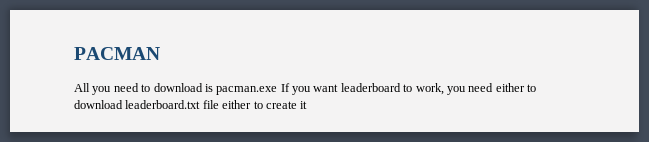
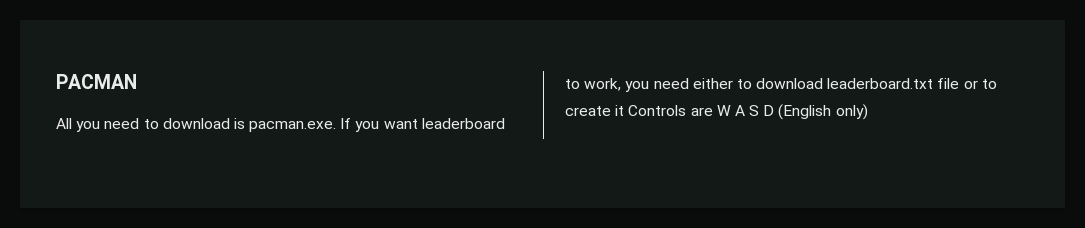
[216,86,278,95] pacman.exe -> [249,121,337,132] pacman.exe.
[222,100,252,109] either -> [963,80,978,89] or
(308, 105) none -> [628,104,868,120] Controls are W A S D (English only)

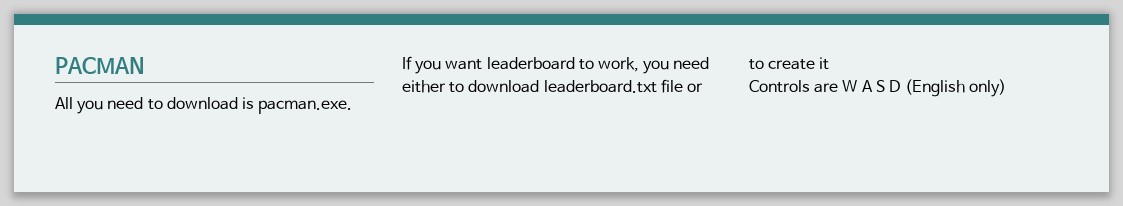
(337, 126) none -> (353, 107) //
(625, 110) none -> (830, 63) //

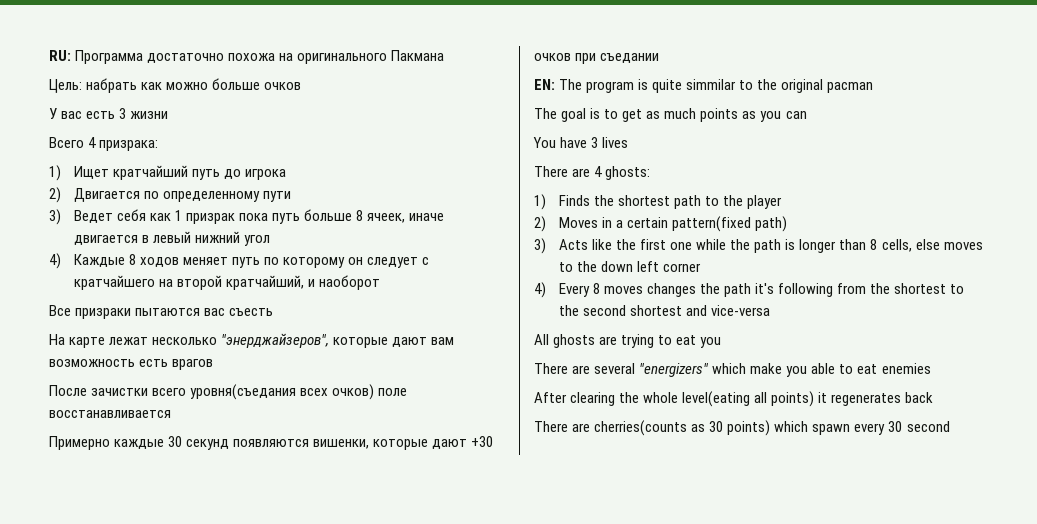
[55,57,145,74] [55,97,353,114] [402,56,710,74] [402,79,703,93] [749,57,830,70] [749,79,1007,97] PACMAN // All you need to download is pacman.exe. // If you want leaderboard to work, you need either to download leaderboard.txt file or to create it // Controls are W A S D (English only) -> [49,50,445,64] [49,78,302,93] [49,108,169,119] [49,137,159,151] [49,165,287,181] [49,187,292,203] [49,209,445,225] [73,231,271,246] [49,253,430,269] [73,275,381,290] [49,305,274,319] [49,333,455,348] [49,359,214,370] [49,384,408,400] [49,410,171,418] [49,436,494,450] [534,53,660,64] [534,79,874,93] [534,108,807,122] [533,137,629,148] [534,166,651,180] [534,194,783,210] [534,216,788,232] [534,238,983,254] [558,261,702,272] [534,282,965,298] [558,305,771,316] [534,334,722,348] [534,363,931,377] [534,391,934,407] [534,420,950,436] RU: Программа достаточно похожа на оригинального Пакмана // Цель: набрать как можно больше очков // У вас есть 3 жизни // Всего 4 призрака: // 1) Ищет кратчайший путь до игрока // 2) Двигается по определенному пути // 3) Ведет себя как 1 призрак пока путь больше 8 ячеек, иначе двигается в левый нижний угол // 4) Каждые 8 ходов меняет путь по которому он следует с кратчайшего на второй кратчайший, и наоборот // Все призраки пытаются вас съесть // На карте лежат несколько "энерджайзеров", которые дают вам возможность есть врагов // После зачистки всего уровня(съедания всех очков) поле восстанавливается // Примерно каждые 30 секунд появляются вишенки, которые дают +30 очков при съедании // EN: The program is quite simmilar to the original pacman // The goal is to get as much points as you can // You have 3 lives // There are 4 ghosts: // 1) Finds the shortest path to the player // 2) Moves in a certain pattern(fixed path) // 3) Acts like the first one while the path is longer than 8 cells, else moves to the down left corner // 4) Every 8 moves changes the path it's following from the shortest to the second shortest and vice-versa // All ghosts are trying to eat you // There are several "energizers" which make you able to eat enemies // After clearing the whole level(eating all points) it regenerates back // There are cherries(counts as 30 points) which spawn every 30 second

